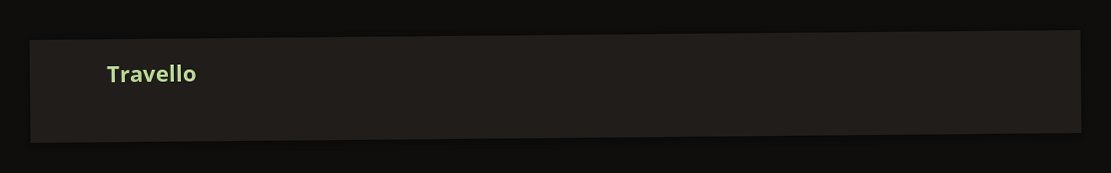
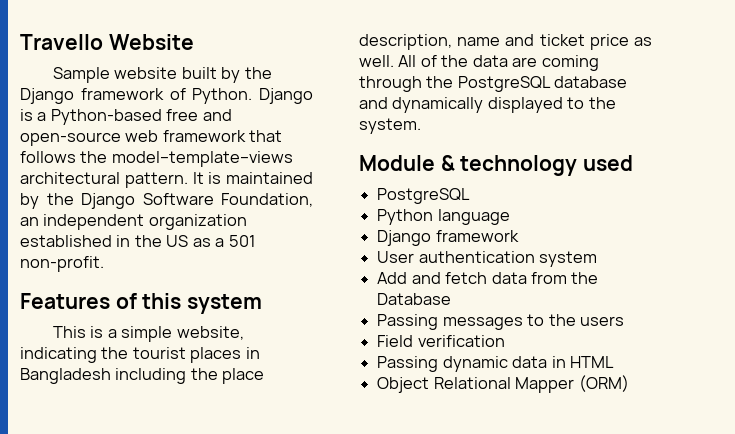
(197, 73) none -> [108,34,194,50] [52,67,272,83] [20,88,313,104] [20,109,232,125] [20,130,283,146] [20,151,293,167] [20,172,313,188] [20,193,313,209] [20,214,247,230] [20,235,255,247] [20,256,104,272] [20,293,263,314] [52,326,244,342] [20,347,260,363] [20,368,265,384] [359,34,652,50] [359,55,599,71] [359,76,628,92] [359,97,616,113] [359,118,421,134] [359,155,634,176] [377,188,471,204] [377,209,510,225] [377,230,519,246] [377,251,598,267] [377,272,599,284] [377,293,452,305] [377,314,624,330] [377,335,505,347] [377,356,614,372] [377,375,629,393] Website // Sample website built by the Django framework of Python. Django is a Python-based free and open-source web framework that follows the model–template–views architectural pattern. It is maintained by the Django Software Foundation, an independent organization established in the US as a 501 non-profit. // Features of this system // This is a simple website, indicating the tourist places in Bangladesh including the place description, name and ticket price as well. All of the data are coming through the PostgreSQL database and dynamically displayed to the system. // Module & technology used // PostgreSQL // Python language // Django framework // User authentication system // Add and fetch data from the Database // Passing messages to the users // Field verification // Passing dynamic data in HTML // Object Relational Mapper (ORM)

